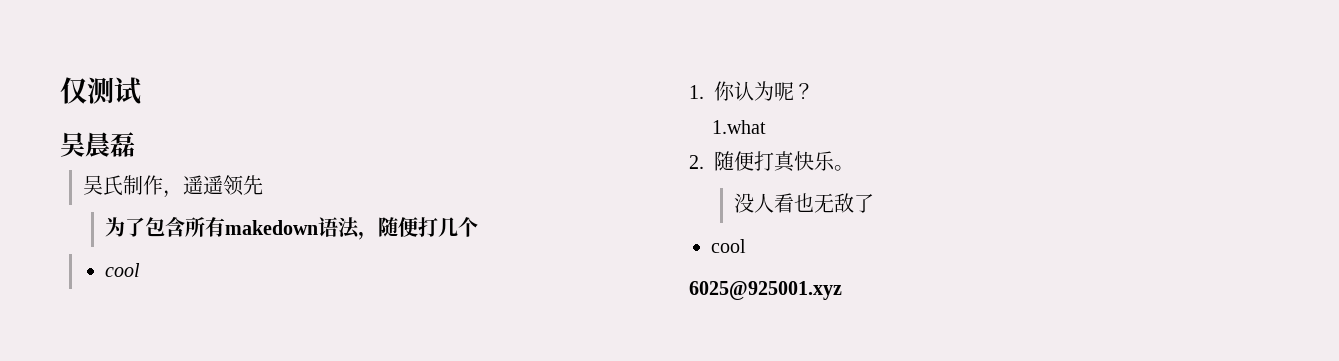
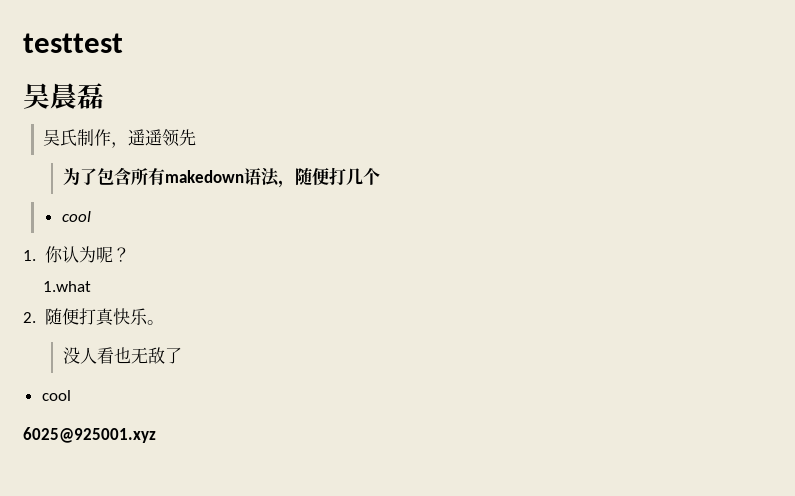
[60,77,141,105] 仅测试 -> [23,33,123,53] testtest

